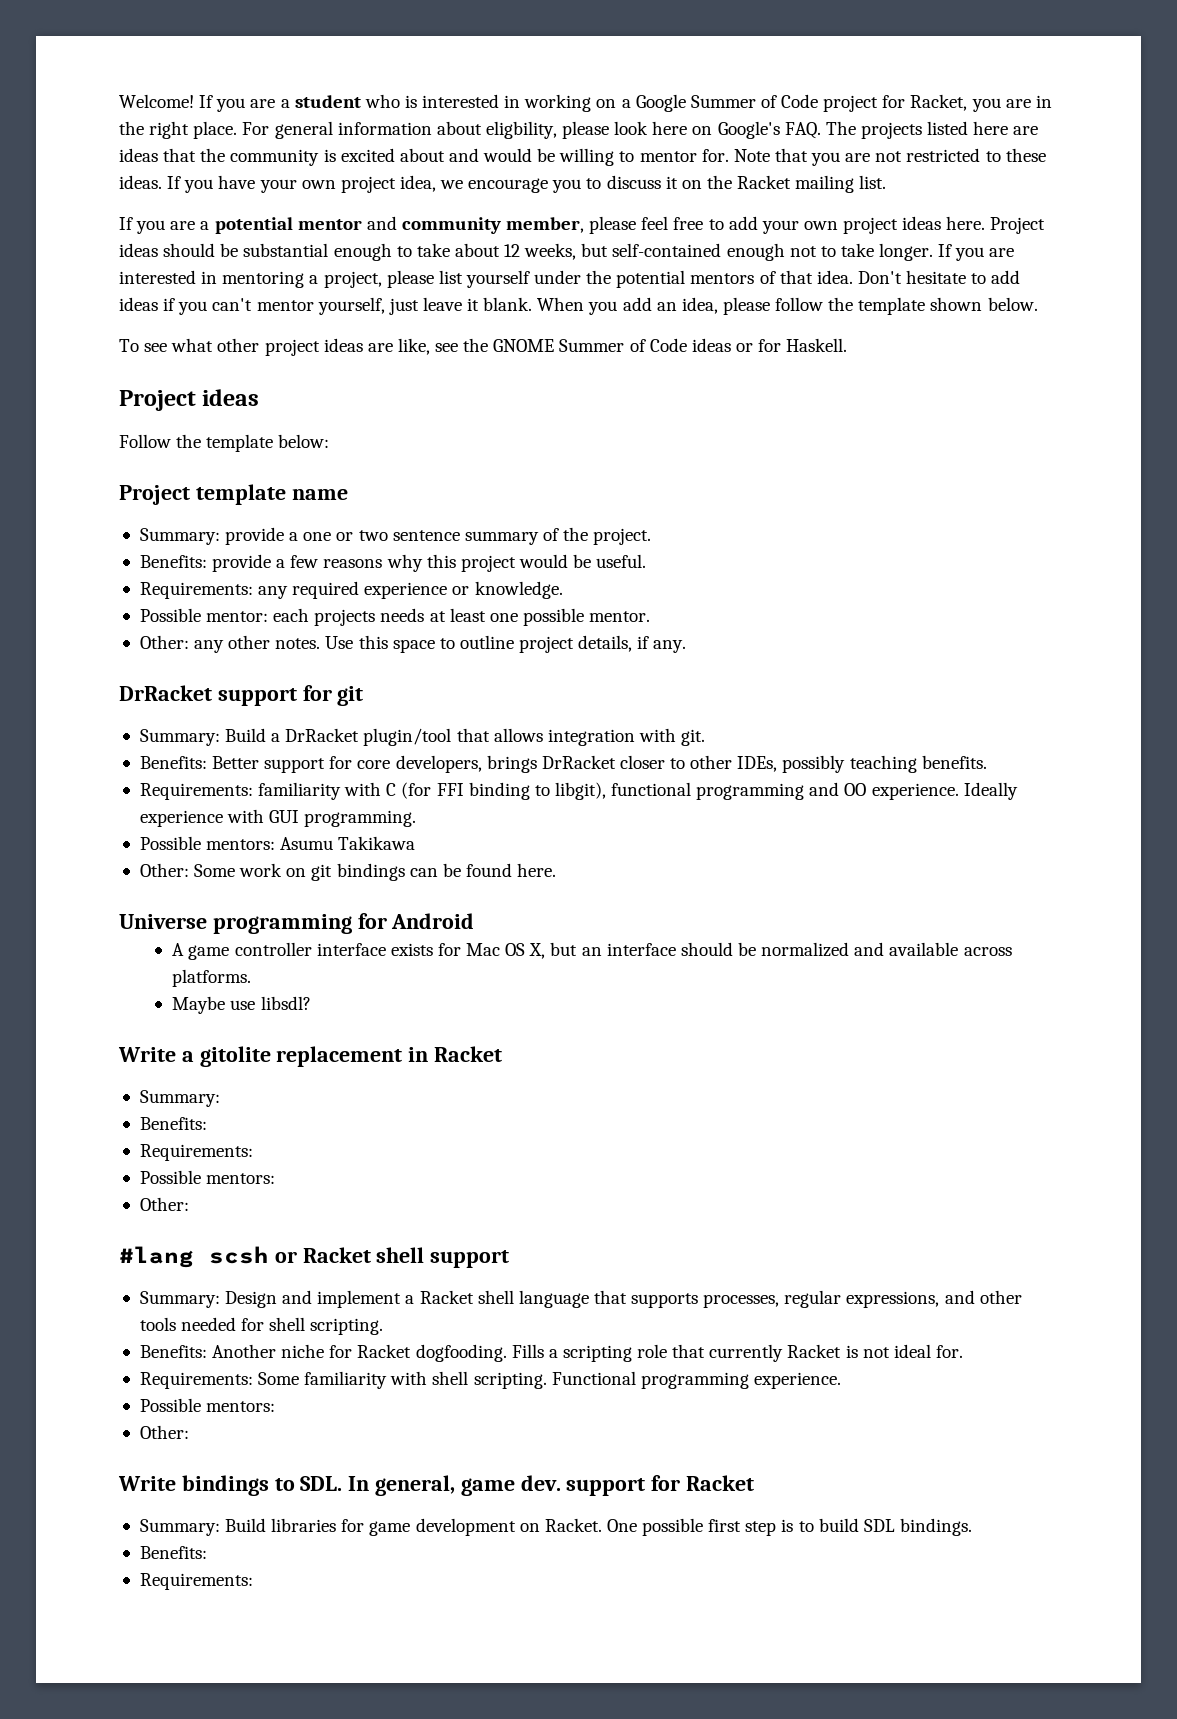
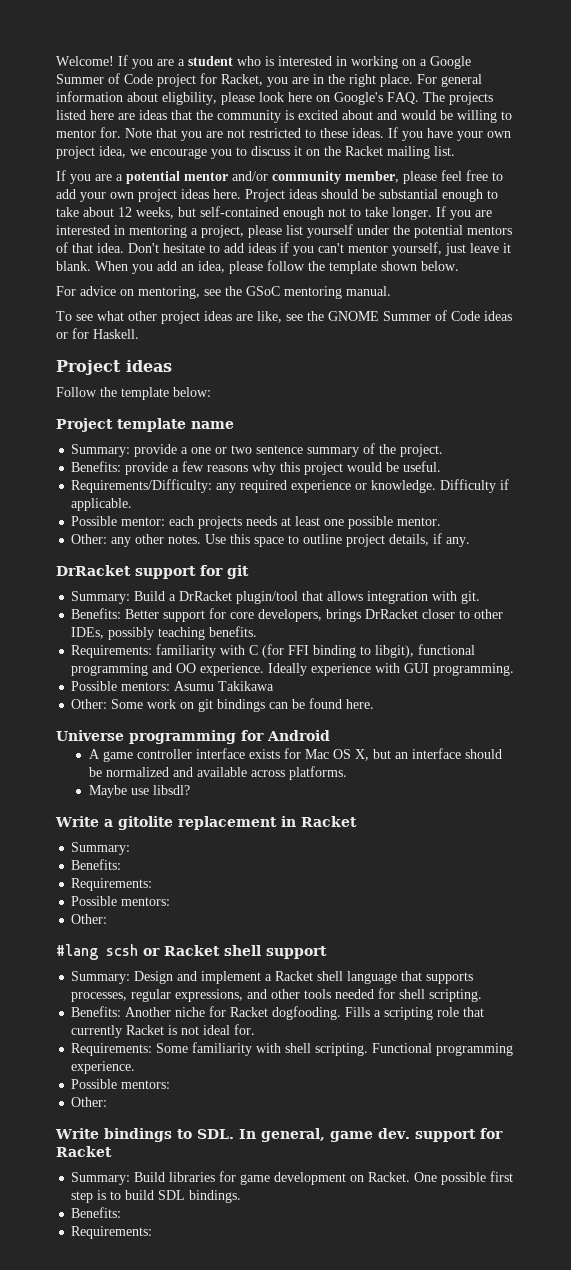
[366,216,397,230] and -> [232,171,268,181] and/or
(1038, 304) none -> [56,286,391,299] // For advice on mentoring, see the GSoC mentoring manual.
[139,582,253,599] Requirements: -> [71,479,213,493] Requirements/Difficulty:
(563, 590) none -> [440,479,510,493] [71,498,133,511] Difficulty if applicable.

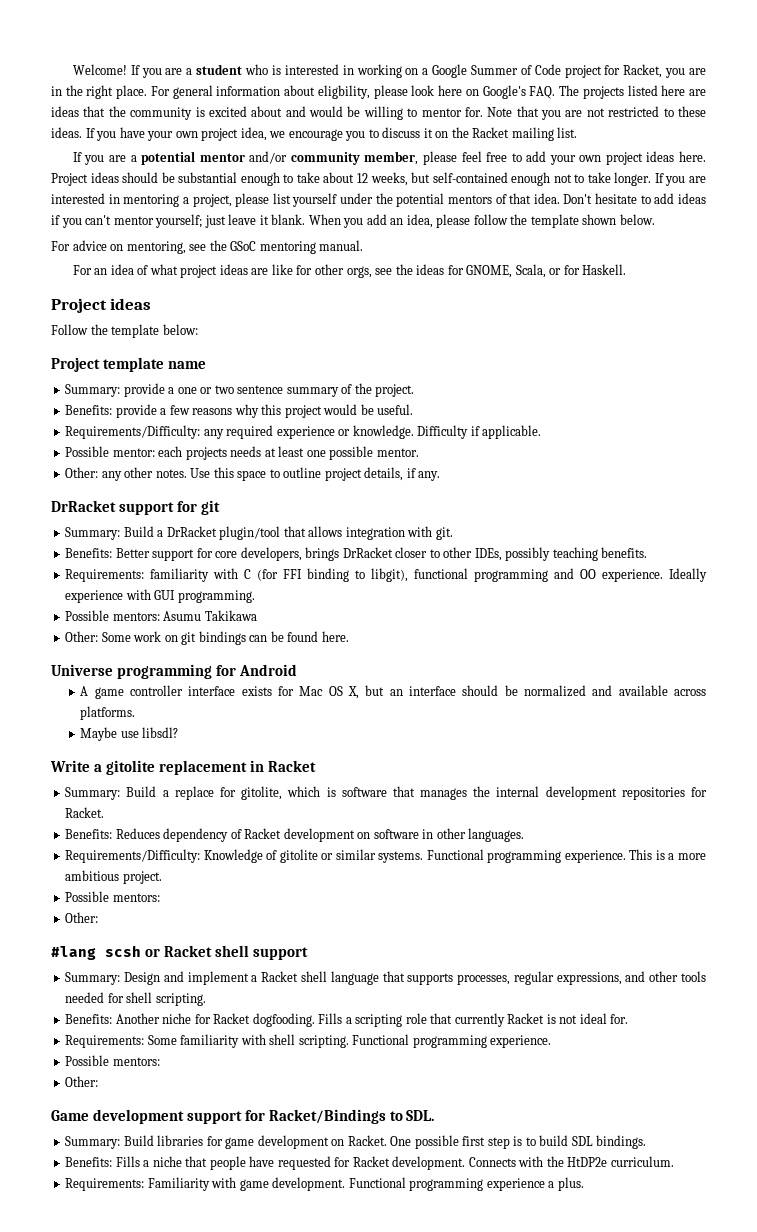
[392,242,442,256] yourself, -> [155,214,203,228] yourself;
[56,310,512,324] To see what other project ideas are like, see the GNOME Summer of Code ideas -> [72,264,546,278] For an idea of what project ideas are like for other orgs, see the ideas for GNOME, Scala,
[71,859,122,870] [71,878,153,891] // Benefits: // Requirements: -> [126,786,707,800] [65,807,105,818] [65,828,525,842] [65,849,707,863] [65,870,162,884] Build a replace for gitolite, which is software that manages the internal development repositories for Racket. // Benefits: Reduces dependency of Racket development on software in other languages. // Requirements/Difficulty: Knowledge of gitolite or similar systems. Functional programming experience. This is a more ambitious project.
[55,1128,503,1142] [56,1146,112,1157] Write bindings to SDL. In general, game dev. support for Racket -> [51,1109,435,1124] Game development support for Racket/Bindings to SDL.
[71,1226,153,1239] // Requirements: -> [115,1156,674,1170] [65,1177,584,1191] Fills a niche that people have requested for Racket development. Connects with the HtDP2e curriculum. // Requirements: Familiarity with game development. Functional programming experience a plus.

